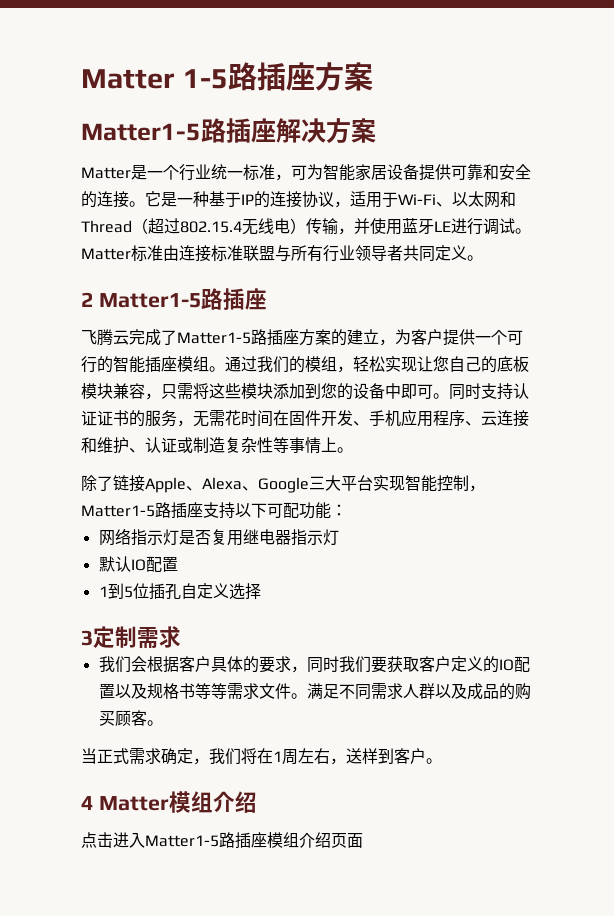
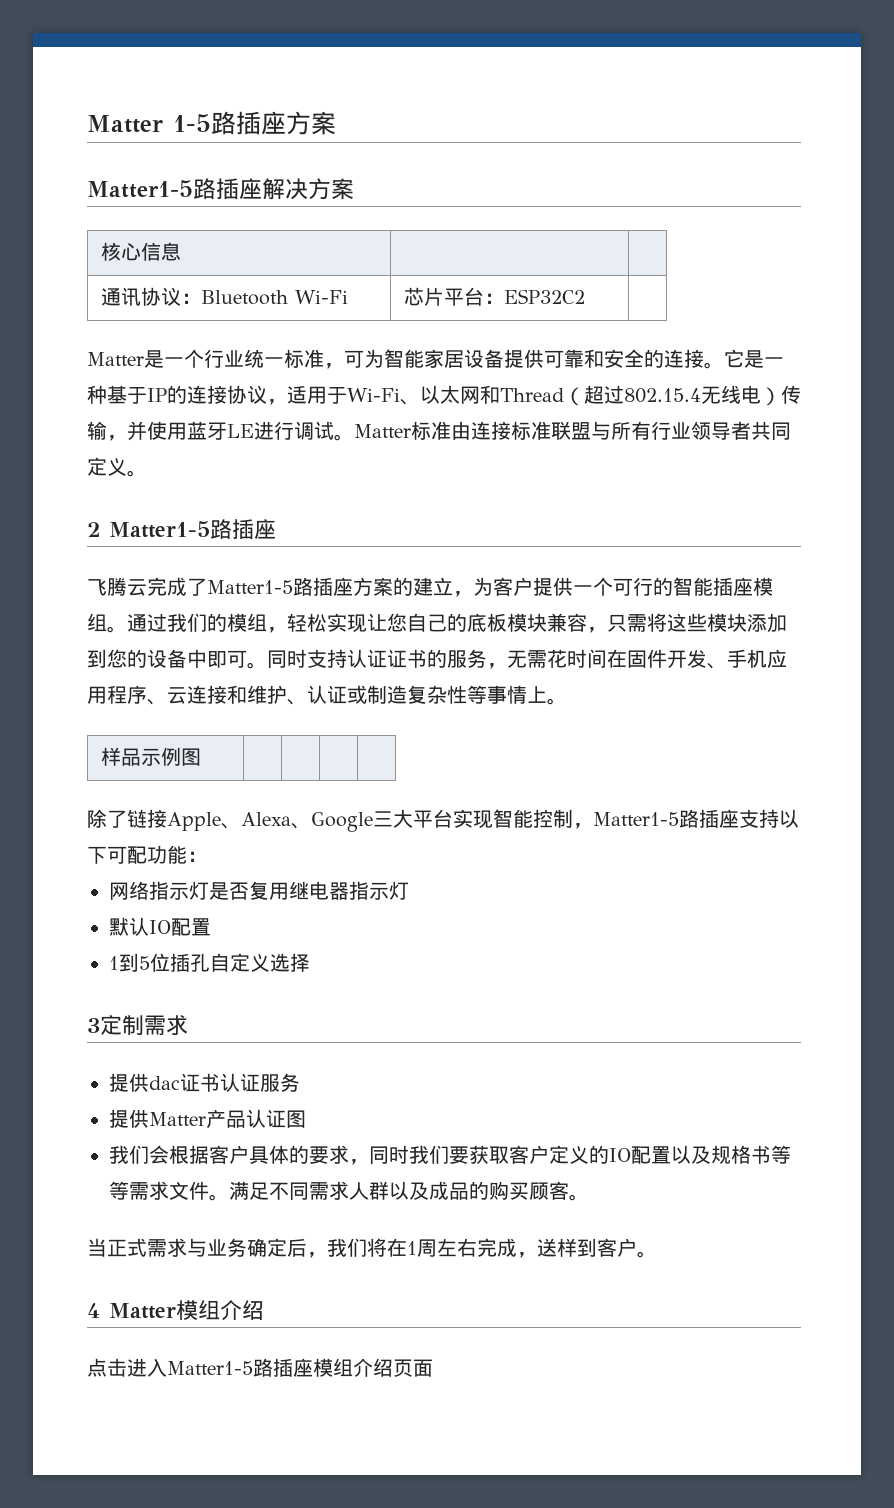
(376, 130) none -> [100,242,181,261] [100,287,348,306] [403,287,585,306] // 核心信息 | | // 通讯协议：Bluetooth Wi-Fi | 芯片平台：ESP32C2 |
(353, 450) none -> [100,747,201,766] // 样品示例图 | | | |
(181, 637) none -> [109,1073,300,1092] [109,1109,306,1128] // 提供dac证书认证服务 // 提供Matter产品认证图
[161,748,193,765] 确定 -> [187,1238,307,1257] 与业务确定后
(330, 756) none -> [477,1238,517,1257] 完成

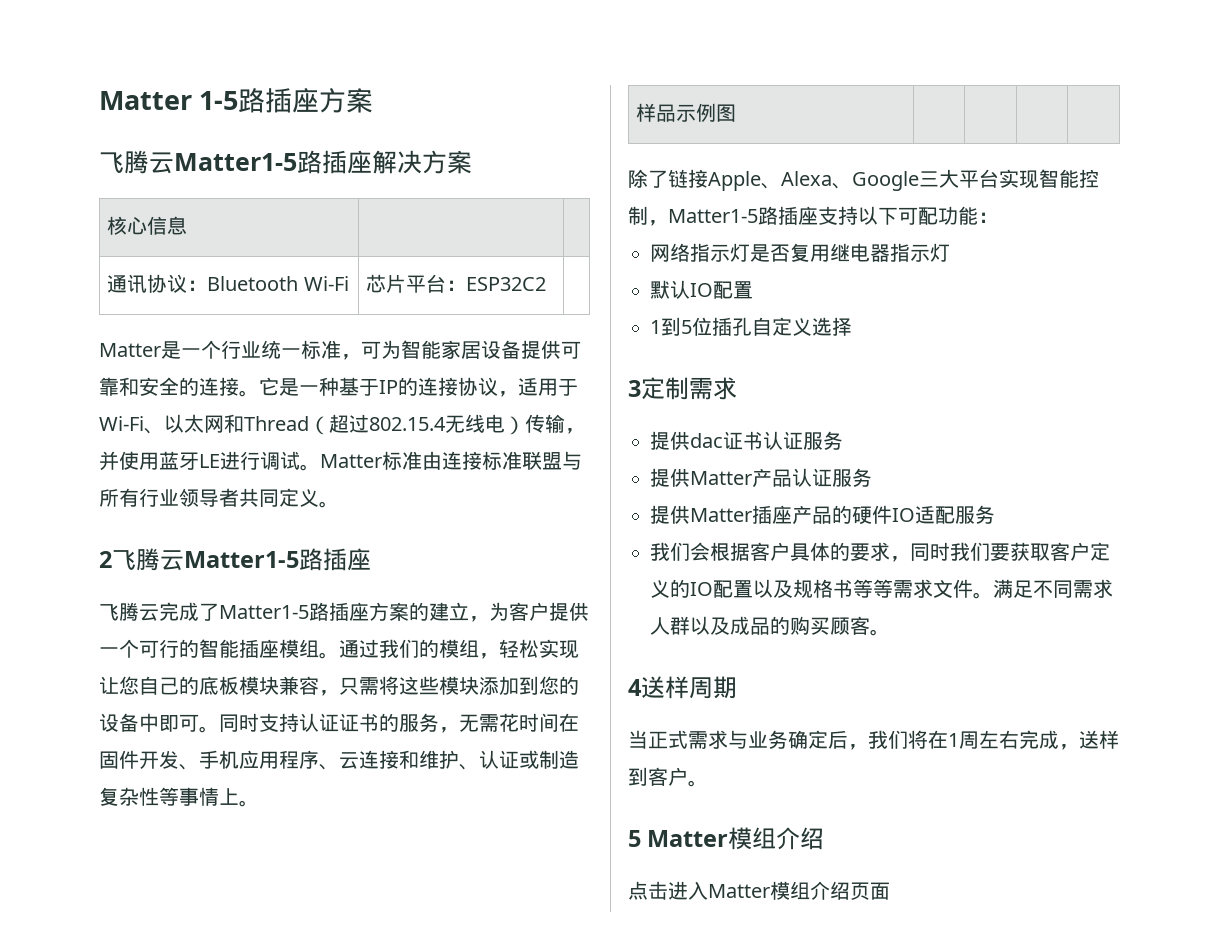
(336, 123) none -> [99,150,174,174] 飞腾云
(100, 529) none -> [112,548,184,571] 飞腾云
[286,1110,306,1128] 图 -> [832,468,872,487] [650,505,995,525] 服务 // 提供Matter插座产品的硬件IO适配服务
(589, 1197) none -> [628,676,737,699] // 4送样周期
[87,1303,100,1318] 4 -> [628,830,641,847] 5
[167,1358,313,1377] Matter1-5路插座 -> [708,884,770,898] Matter

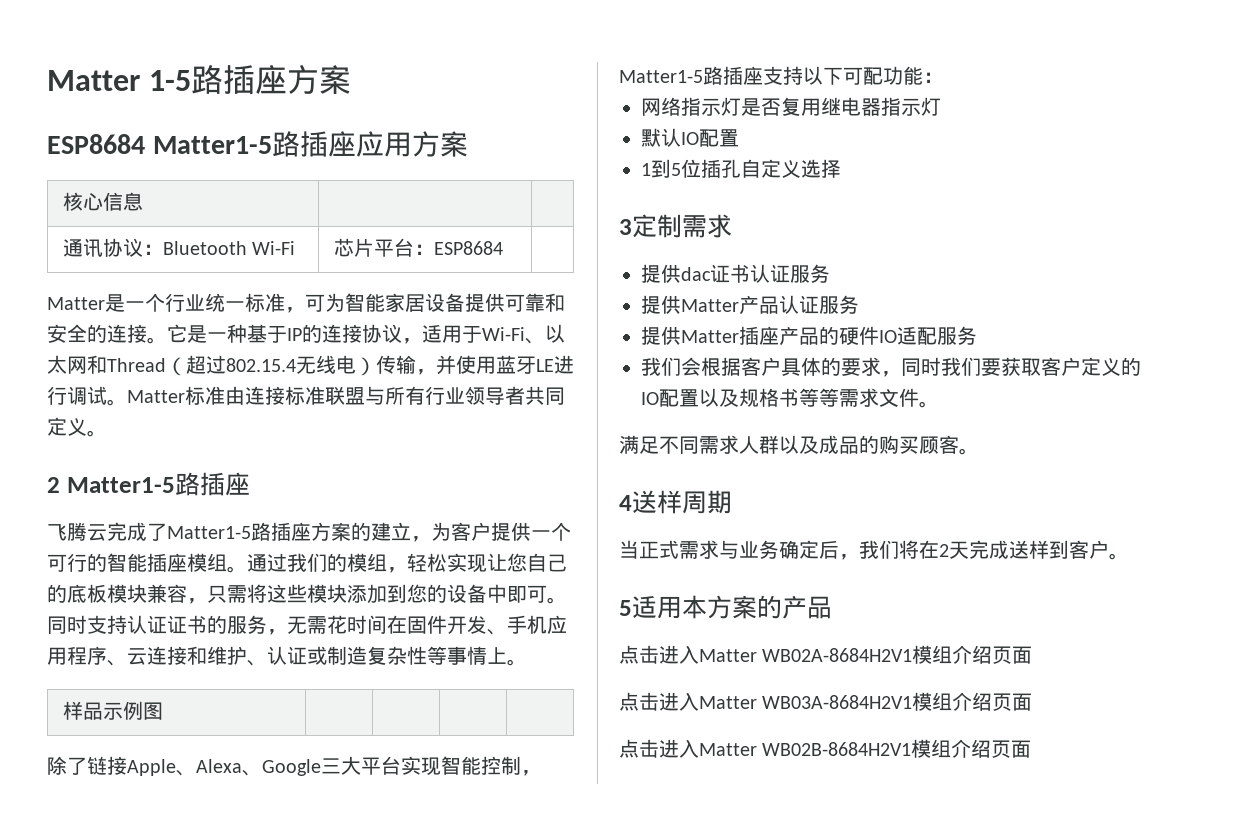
[99,150,422,174] 飞腾云Matter1-5路插座解决 -> [47,131,412,157] ESP8684 Matter1-5路插座应用
[466,277,547,291] ESP32C2 -> [433,241,503,255] ESP8684
[112,548,184,571] 飞腾云 -> (60, 485) none
(993, 595) none -> (939, 404) //
[948,730,1079,750] 1周左右完成， -> [939,540,1009,559] 2天完成
[647,827,825,850] [628,881,890,900] Matter模组介绍 // 点击进入Matter模组介绍页面 -> [632,595,832,619] [619,645,1033,664] [619,692,1033,711] [619,739,1032,758] 适用本方案的产品 // 点击进入Matter WB02A-8684H2V1模组介绍页面 // 点击进入Matter WB03A-8684H2V1模组介绍页面 // 点击进入Matter WB02B-8684H2V1模组介绍页面

